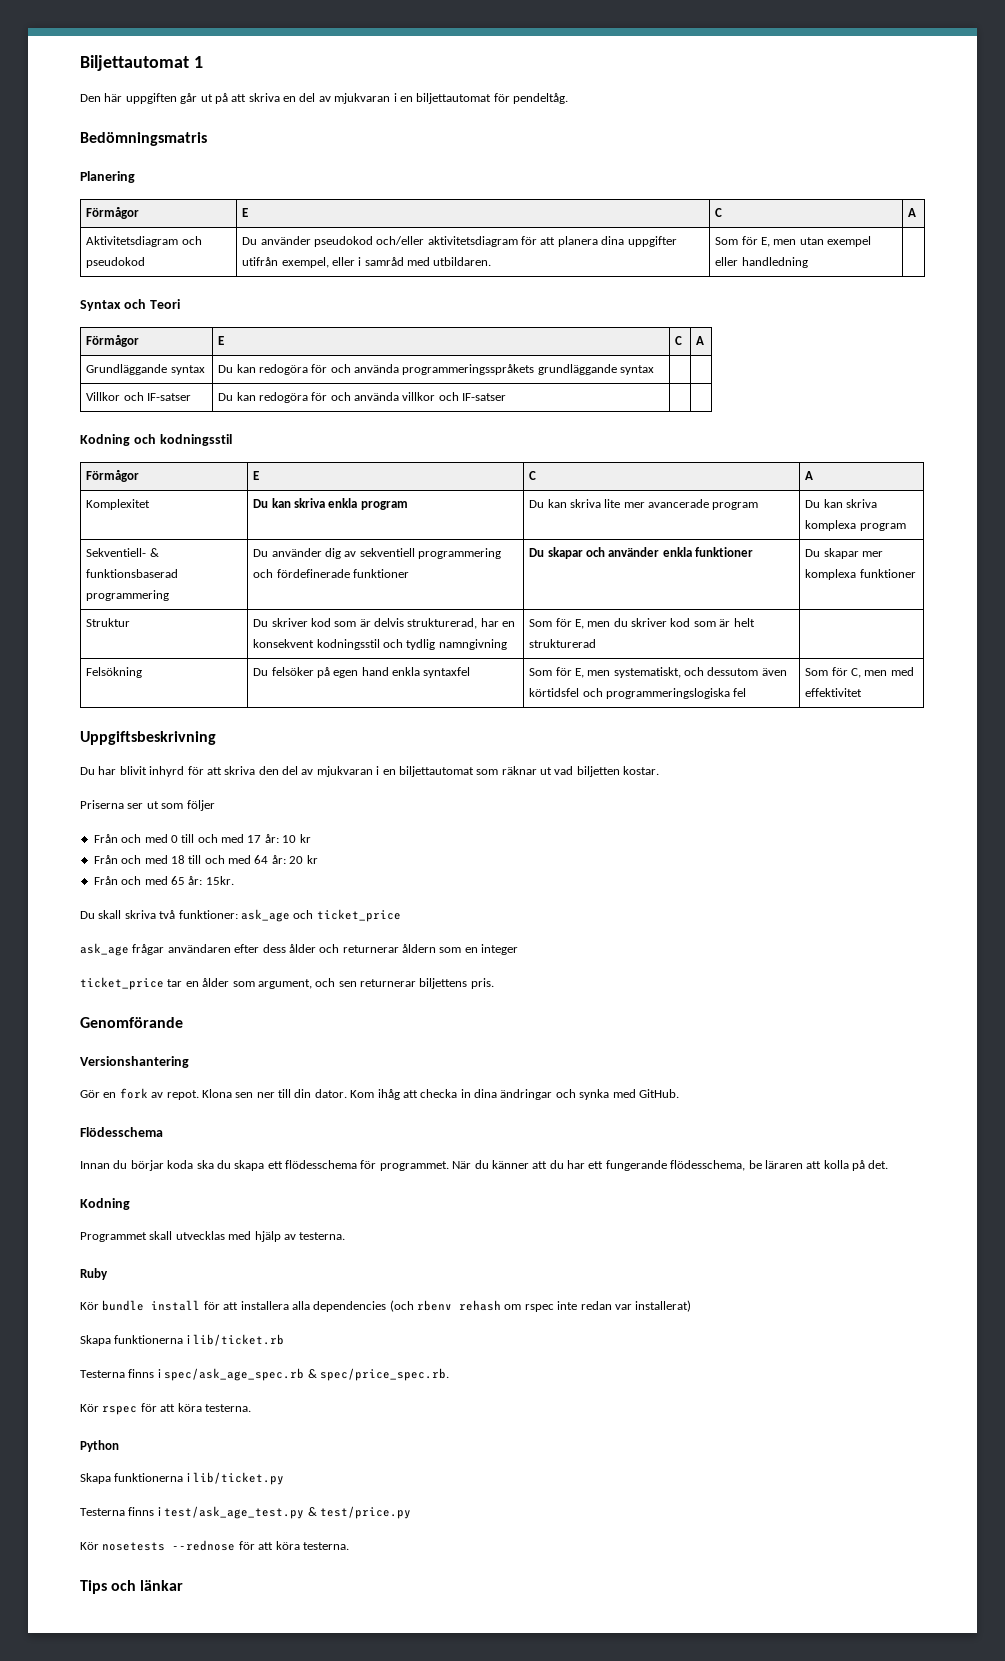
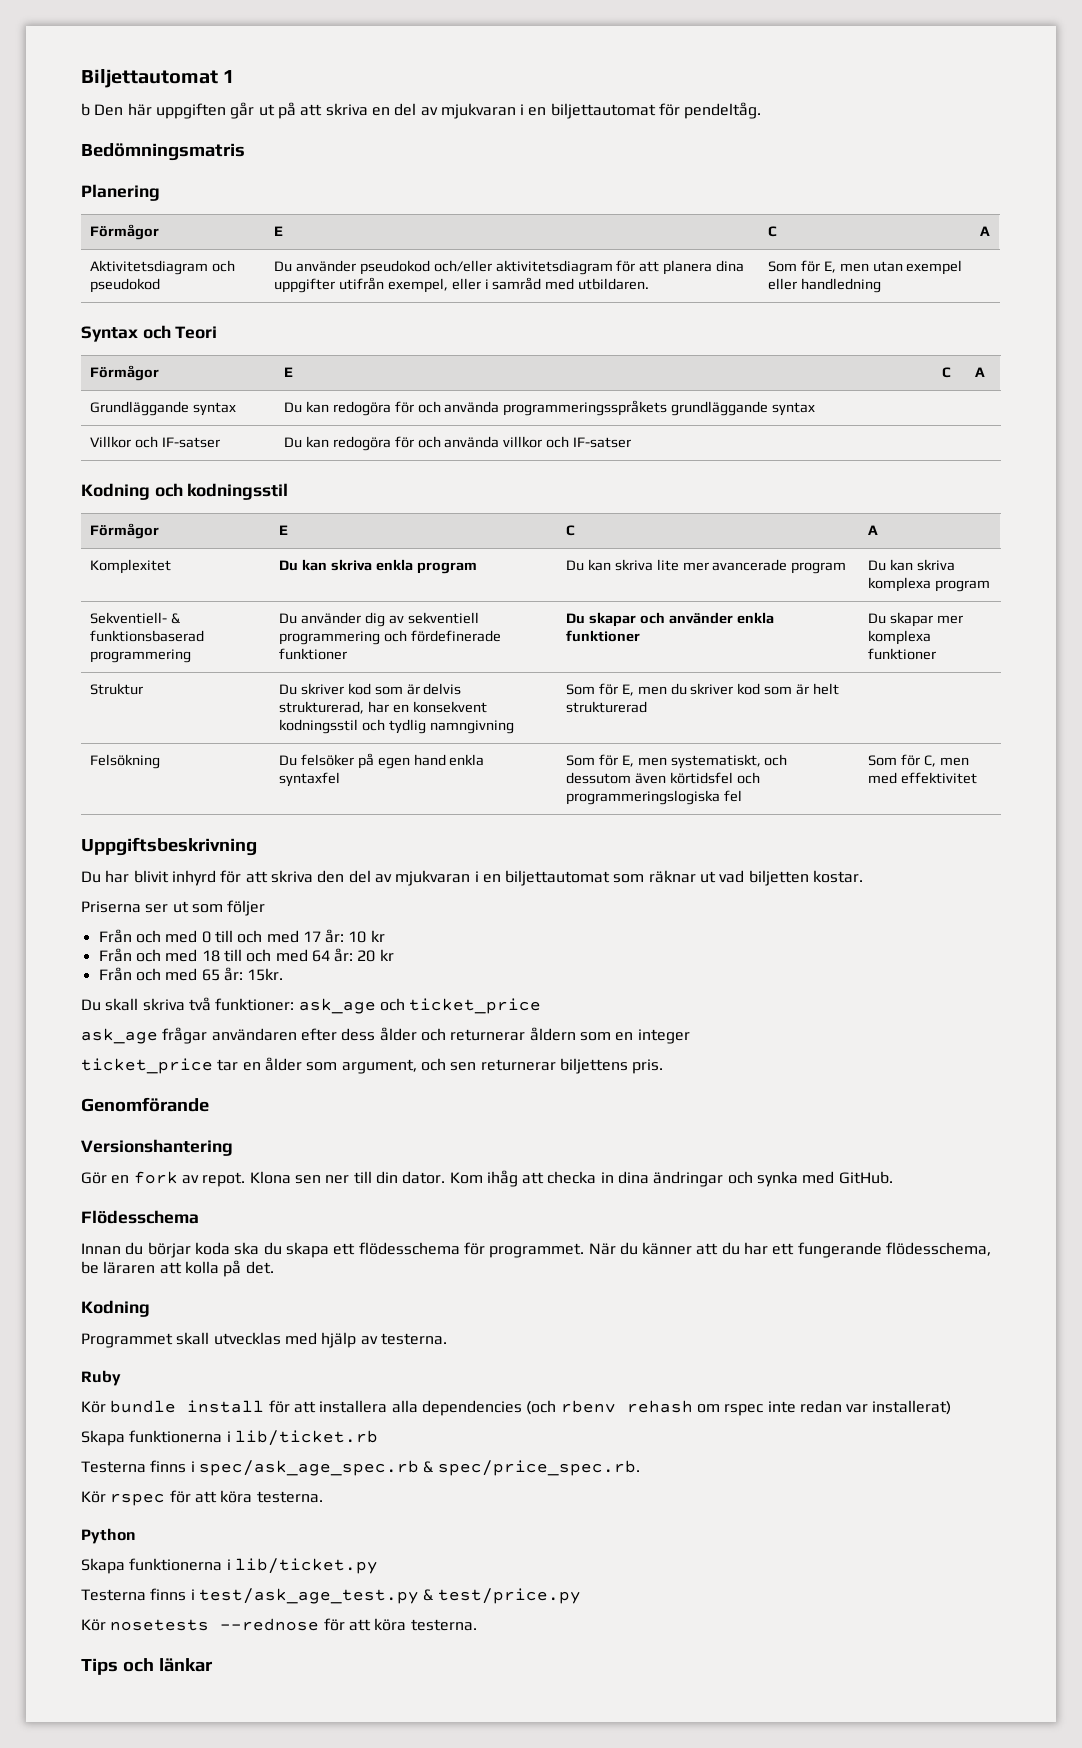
(203, 62) none -> [81,103,90,116] b

